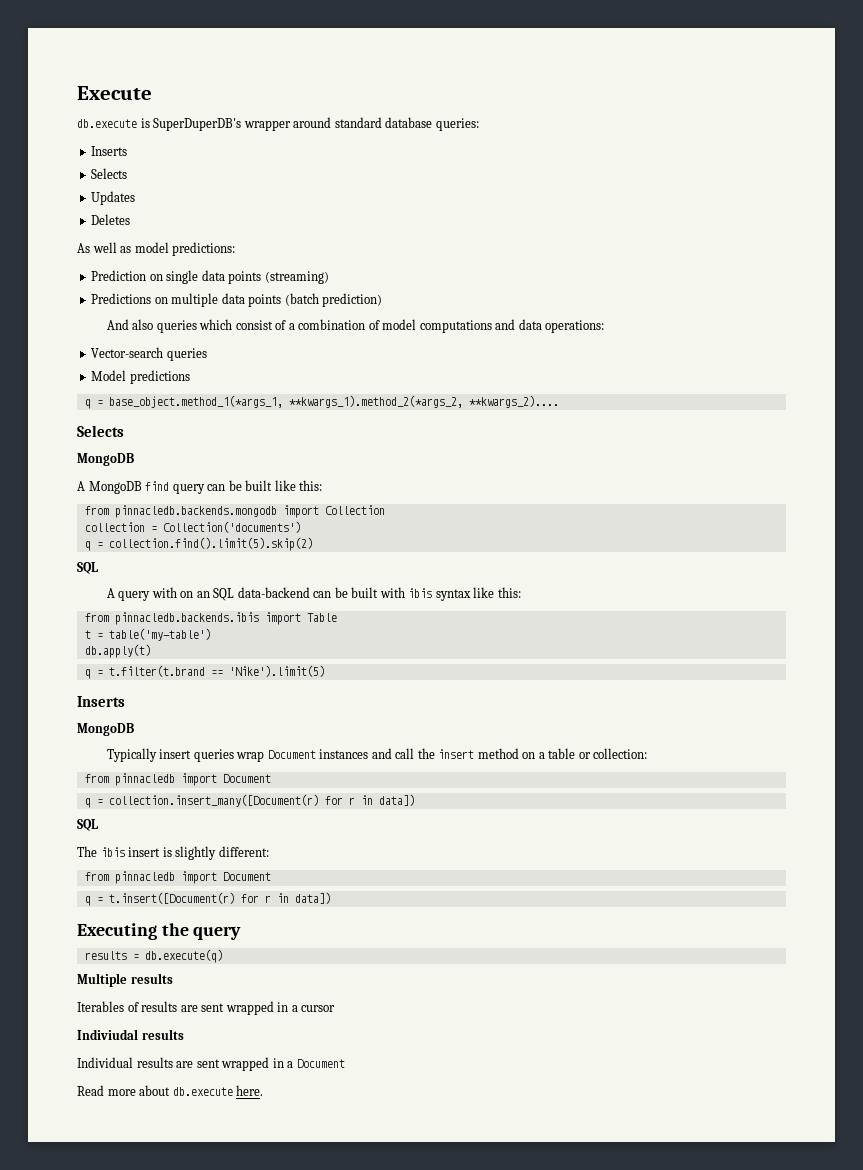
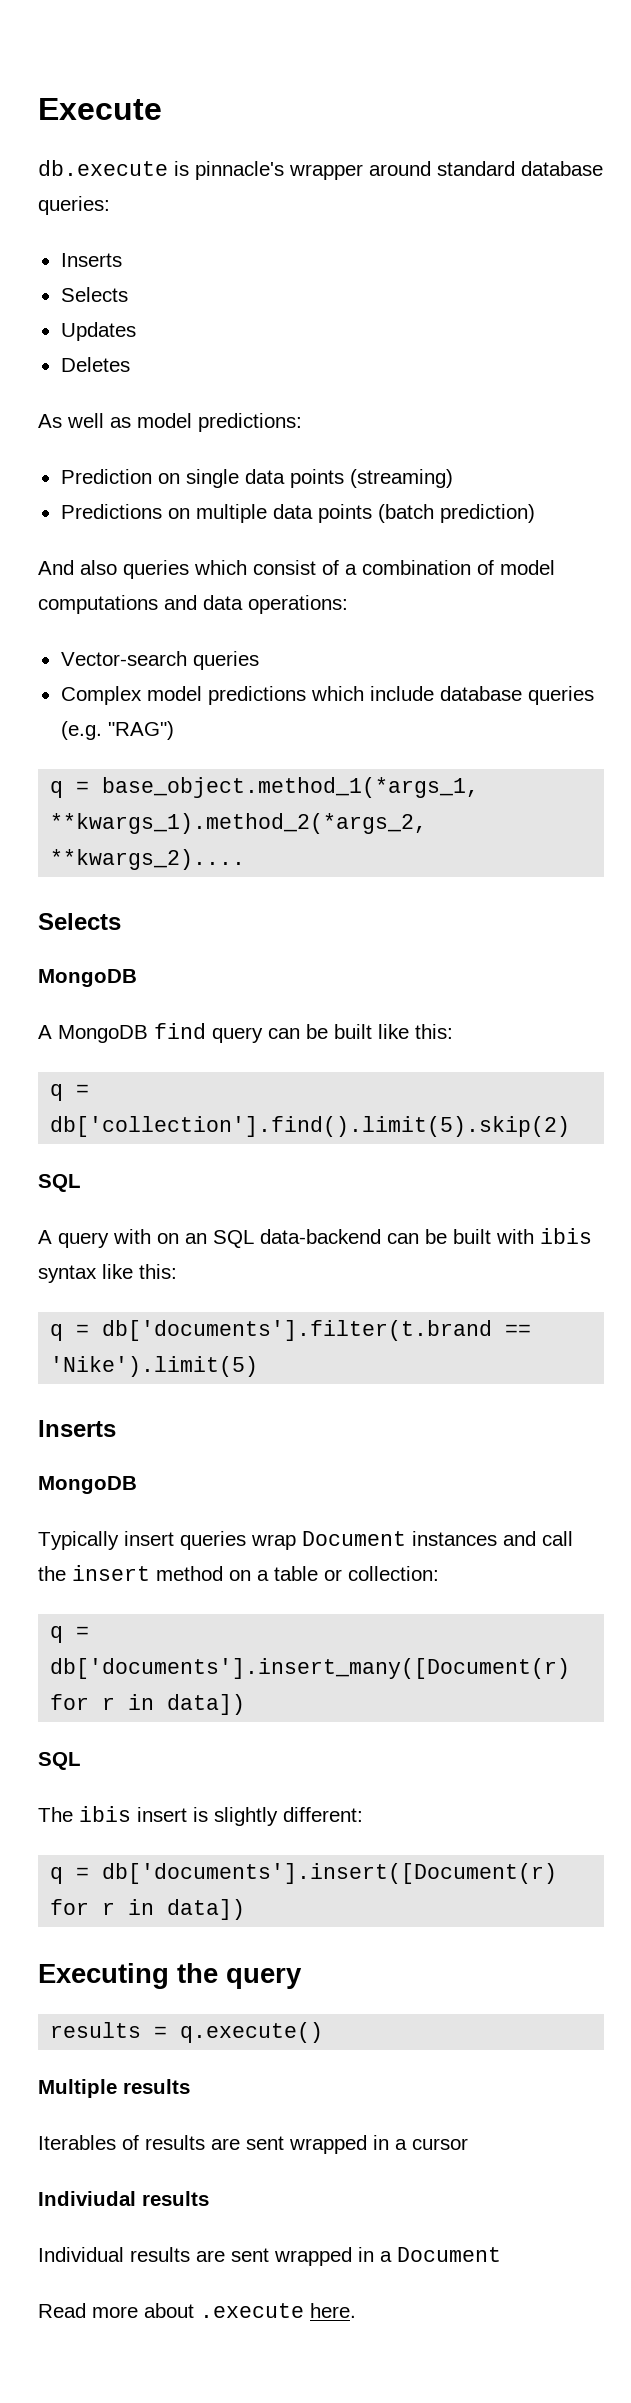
[153,118,242,131] SuperDuperDB's -> [195,161,284,180] pinnacle's
[91,370,127,381] Model -> [60,686,202,705] Complex model
(190, 377) none -> [310,686,594,705] [60,721,174,740] which include database queries (e.g. "RAG")
[84,505,385,518] [84,521,301,533] [84,537,313,551] // from pinnacledb.backends.mongodb import Collection // collection = Collection('documents') // q = collection.find().limit(5).skip(2) -> [50,1084,90,1101] [50,1116,571,1137] // q = db['collection'].find().limit(5).skip(2)
[84,612,337,625] [84,628,211,641] [84,644,151,658] [84,665,205,679] // from pinnacledb.backends.ibis import Table // t = table('my-table') // db.apply(t) // q = t.filter(t.brand -> [50,1320,493,1341] // q = db['documents'].filter(t.brand
[84,773,271,786] [84,794,319,808] // from pinnacledb import Document // q = collection.insert_many([Document(r) -> [50,1626,90,1643] [50,1658,571,1679] // q = db['documents'].insert_many([Document(r)
[84,871,271,884] [84,892,235,906] // from pinnacledb import Document // q = t.insert([Document(r) -> [50,1863,558,1884] // q = db['documents'].insert([Document(r)
[144,949,223,963] db.execute(q) -> [180,2022,324,2043] q.execute()
[172,1087,233,1096] db.execute -> [200,2303,304,2318] .execute

